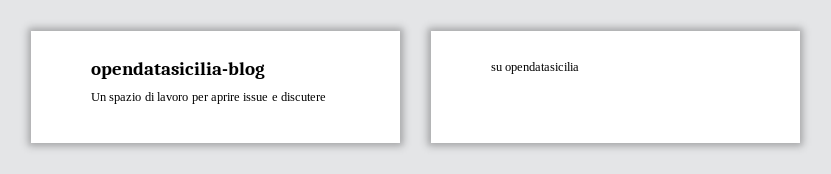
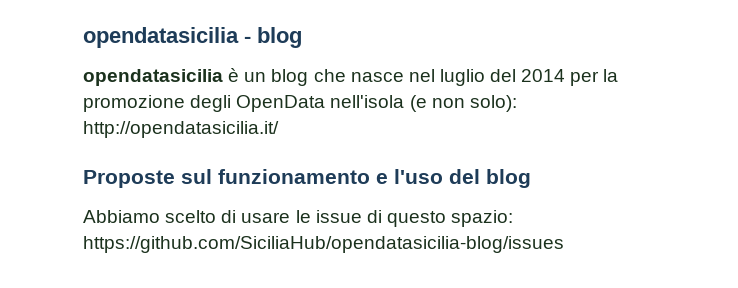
[91,62,265,79] [91,92,326,104] [491,62,580,74] opendatasicilia-blog // Un spazio di lavoro per aprire issue e discutere su opendatasicilia -> [83,27,302,48] [83,68,619,86] [83,95,517,112] [83,121,279,138] [83,169,531,188] [83,210,514,227] [83,236,564,253] opendatasicilia - blog // opendatasicilia è un blog che nasce nel luglio del 2014 per la promozione degli OpenData nell'isola (e non solo): http://opendatasicilia.it/ // Proposte sul funzionamento e l'uso del blog // Abbiamo scelto di usare le issue di questo spazio: https://github.com/SiciliaHub/opendatasicilia-blog/issues

